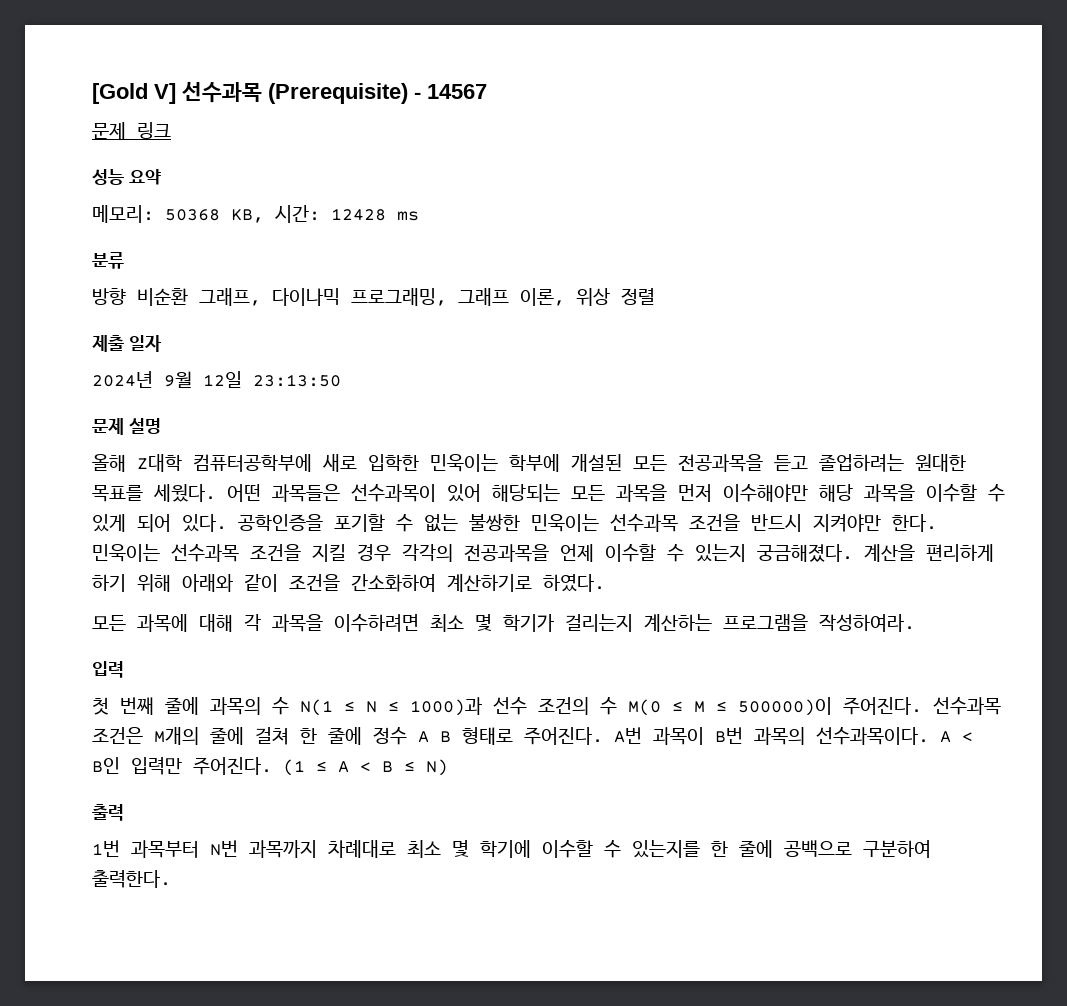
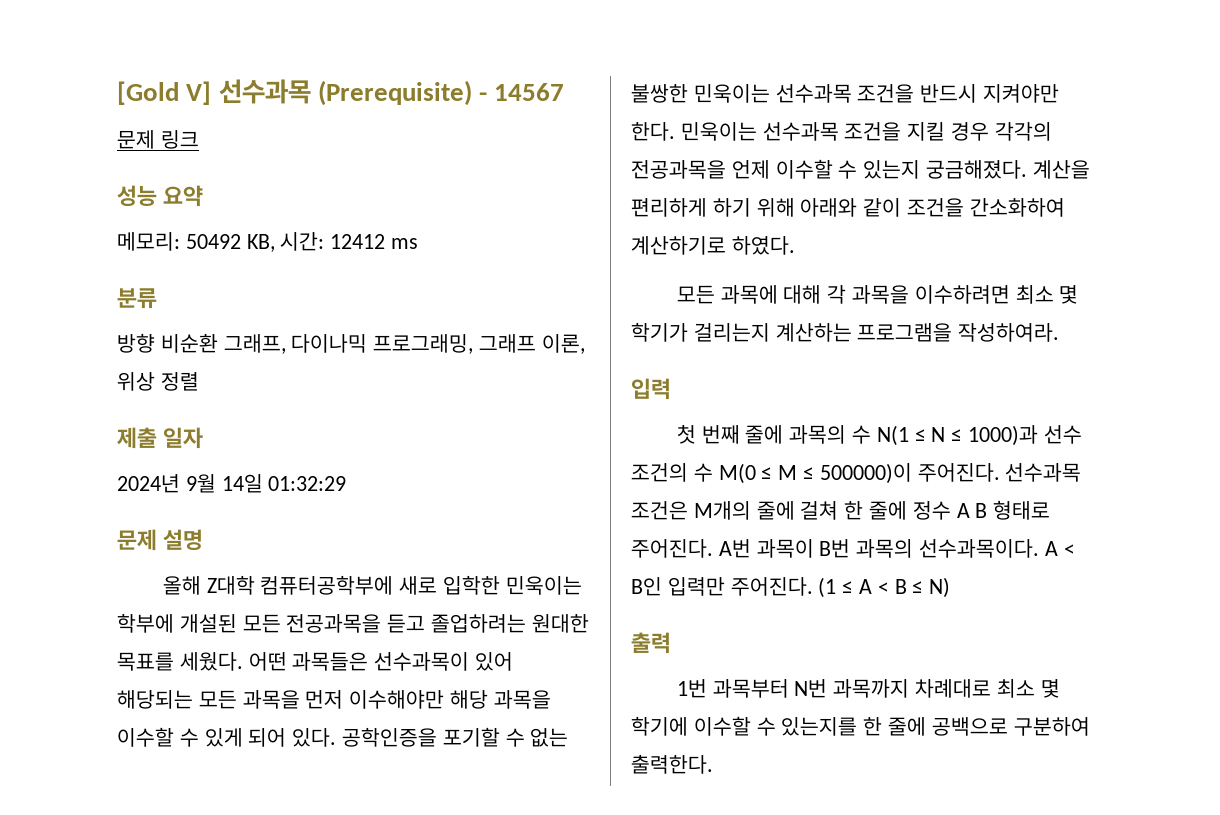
[165,209,220,221] 50368 -> [185,234,241,249] 50492
[331,208,386,221] 12428 -> [330,234,386,249] 12412
[203,371,341,388] 12일 23:13:50 -> [221,474,347,493] 14일 01:32:29

